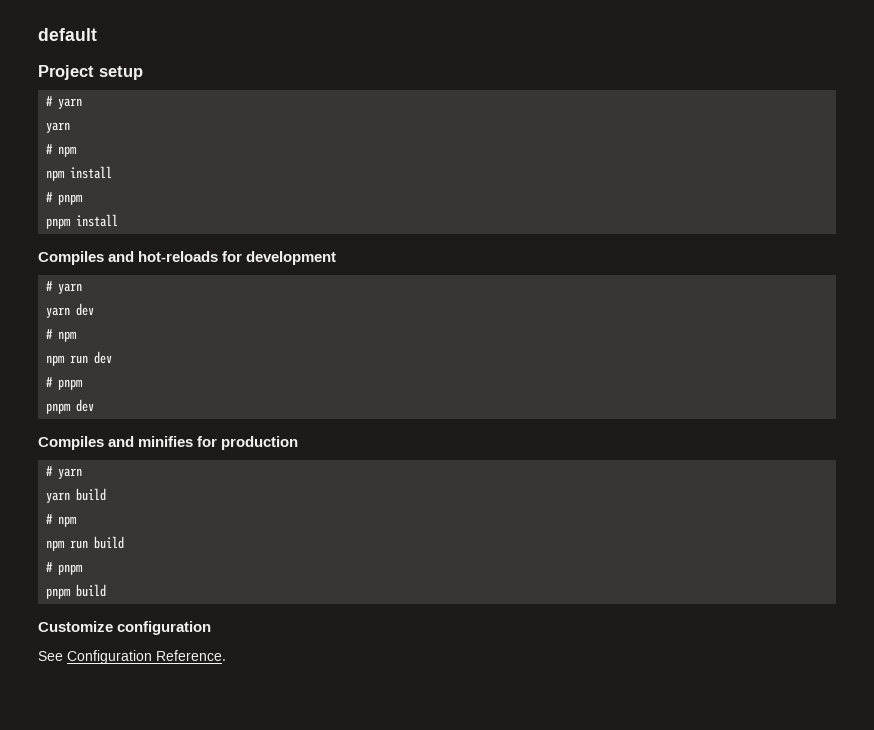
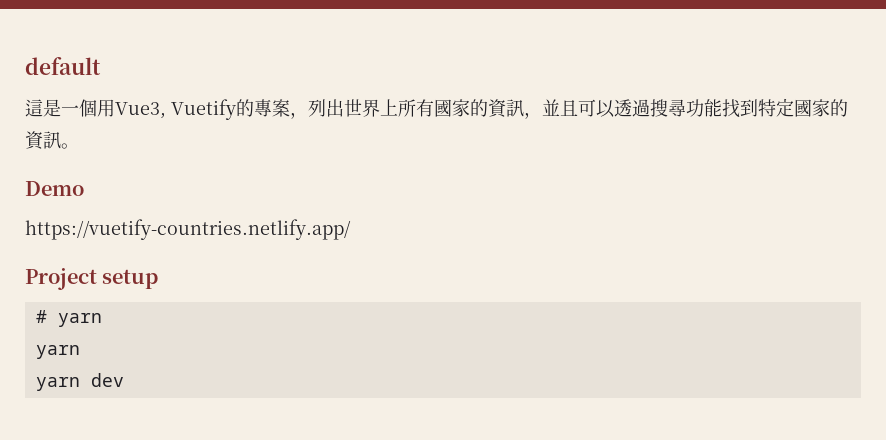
(97, 34) none -> [25,98,848,120] [25,131,79,150] [25,181,84,196] [25,219,351,240] // 這是一個用Vue3, Vuetify的專案，列出世界上所有國家的資訊，並且可以透過搜尋功能找到特定國家的資訊。 // Demo // https://vuetify-countries.netlify.app/
[46,144,78,157] [46,166,113,181] [46,192,84,205] [46,214,119,229] [38,251,337,265] [46,281,83,294] [46,303,95,318] [46,329,78,342] [46,351,113,366] [46,377,84,390] [46,399,95,414] [38,436,299,450] [46,466,83,479] [46,488,107,503] [46,514,78,527] [46,536,125,551] [46,562,84,575] [46,584,107,599] [38,621,212,635] [38,650,226,664] # npm // npm install // # pnpm // pnpm install // Compiles and hot-reloads for development // # yarn // yarn dev // # npm // npm run dev // # pnpm // pnpm dev // Compiles and minifies for production // # yarn // yarn build // # npm // npm run build // # pnpm // pnpm build // Customize configuration // See Configuration Reference. -> [35,373,124,391] yarn dev

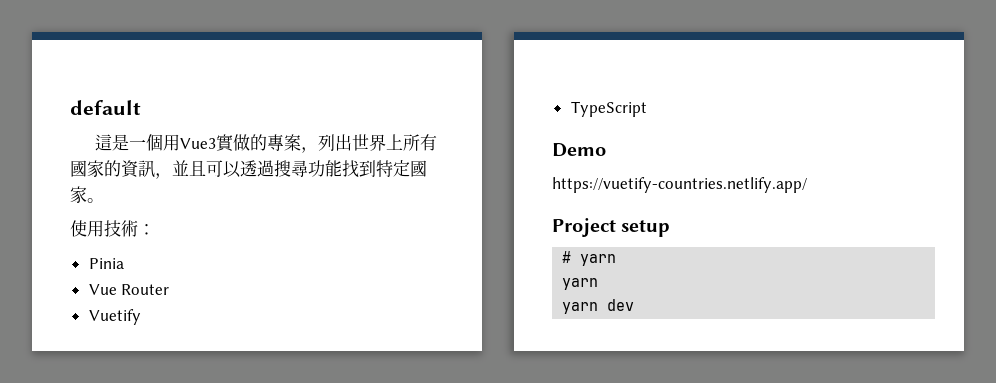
[115,99,236,120] Vue3, Vuetify -> [179,134,250,152] Vue3實做
[830,99,848,117] [25,131,61,150] 的資訊 -> (87, 195) none
(79, 146) none -> [70,220,155,237] [88,258,124,269] [88,284,170,295] [88,309,141,325] [570,101,647,117] // 使用技術： // Pinia // Vue Router // Vuetify // TypeScript

